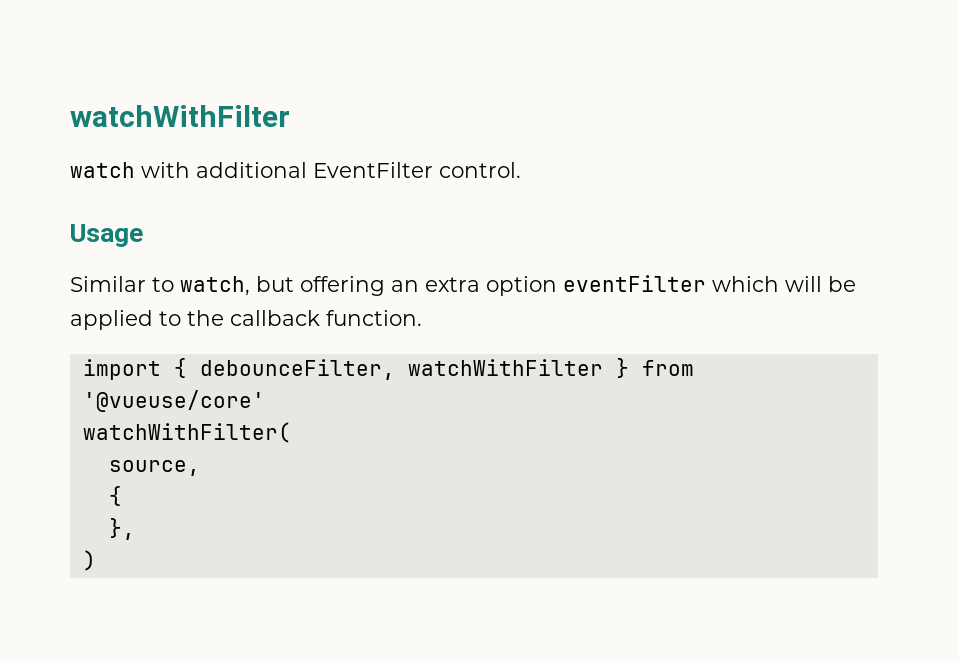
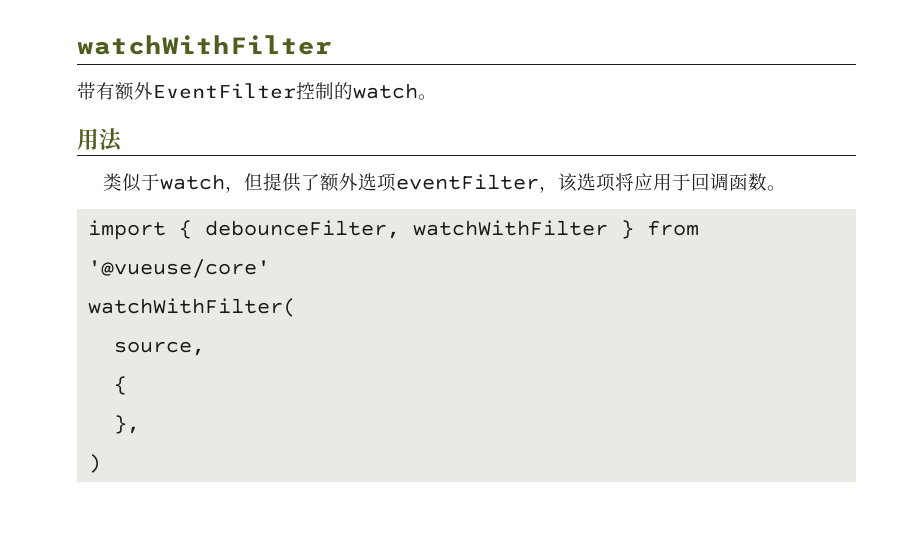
[70,162,521,178] [70,224,143,247] [70,275,856,296] [70,310,422,330] watch with additional EventFilter control. // Usage // Similar to watch, but offering an extra option eventFilter which will be applied to the callback function. -> [77,82,437,101] [77,128,123,152] [103,173,787,193] 带有额外EventFilter控制的watch。 // 用法 // 类似于watch，但提供了额外选项eventFilter，该选项将应用于回调函数。

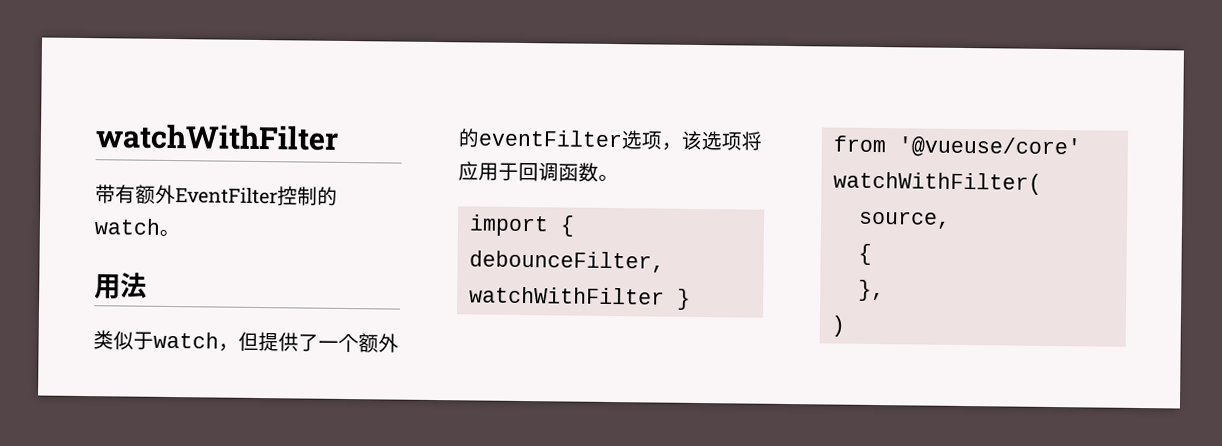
[320,173,540,192] 额外选项eventFilter -> [318,333,399,353] [458,128,663,150] 一个额外的eventFilter选项

